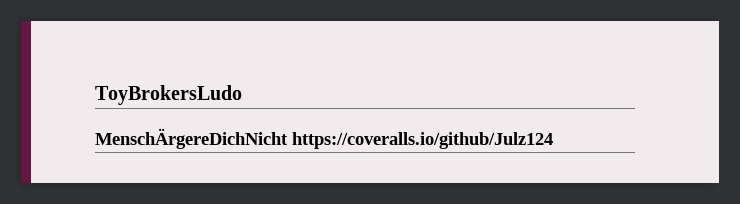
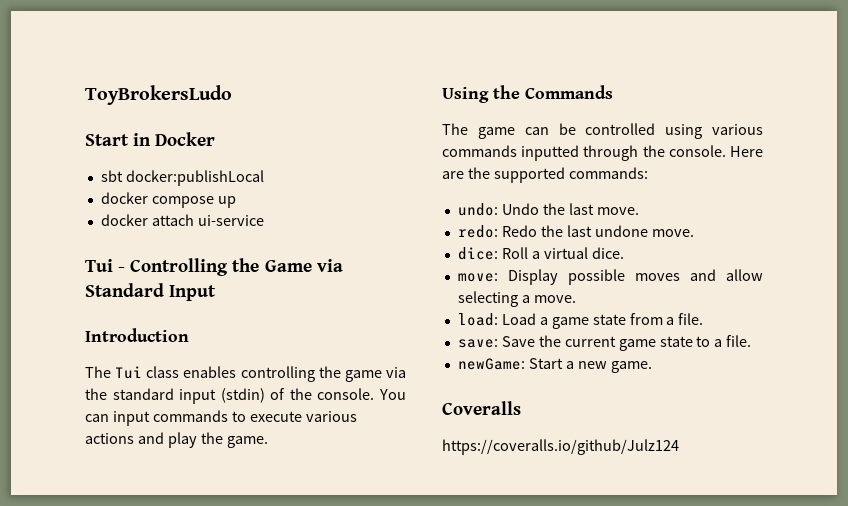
[95,128,288,149] MenschÄrgereDichNicht -> [85,132,216,146] [100,170,264,186] [100,192,236,208] [100,214,264,226] [85,258,343,276] [85,283,217,301] [85,328,189,342] [85,366,407,382] [85,388,407,404] [85,410,357,426] [85,432,268,448] [442,85,613,103] [442,123,763,139] [442,145,763,161] [442,167,648,183] [457,203,639,216] [457,225,694,238] [457,247,624,260] [457,269,763,285] [457,291,576,307] [457,313,704,329] [457,335,752,351] [457,358,652,373] [442,401,521,415] Start in Docker // sbt docker:publishLocal // docker compose up // docker attach ui-service // Tui - Controlling the Game via Standard Input // Introduction // The Tui class enables controlling the game via the standard input (stdin) of the console. You can input commands to execute various actions and play the game. // Using the Commands // The game can be controlled using various commands inputted through the console. Here are the supported commands: // undo: Undo the last move. // redo: Redo the last undone move. // dice: Roll a virtual dice. // move: Display possible moves and allow selecting a move. // load: Load a game state from a file. // save: Save the current game state to a file. // newGame: Start a new game. // Coveralls //

